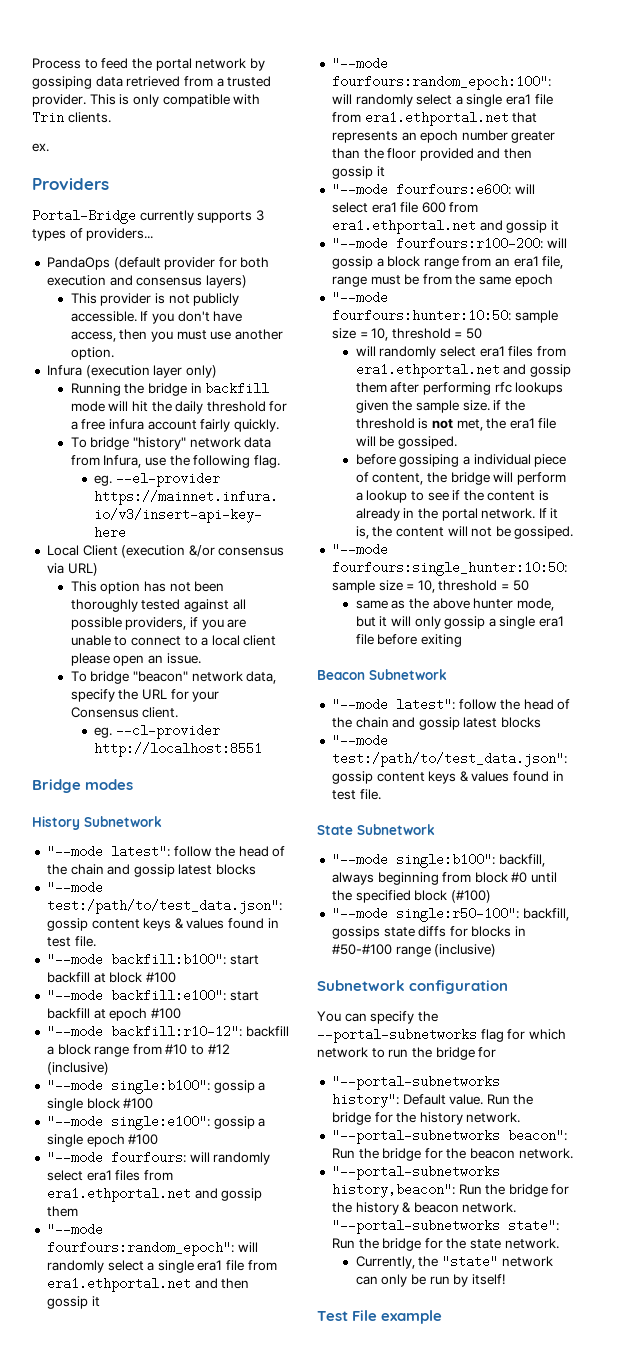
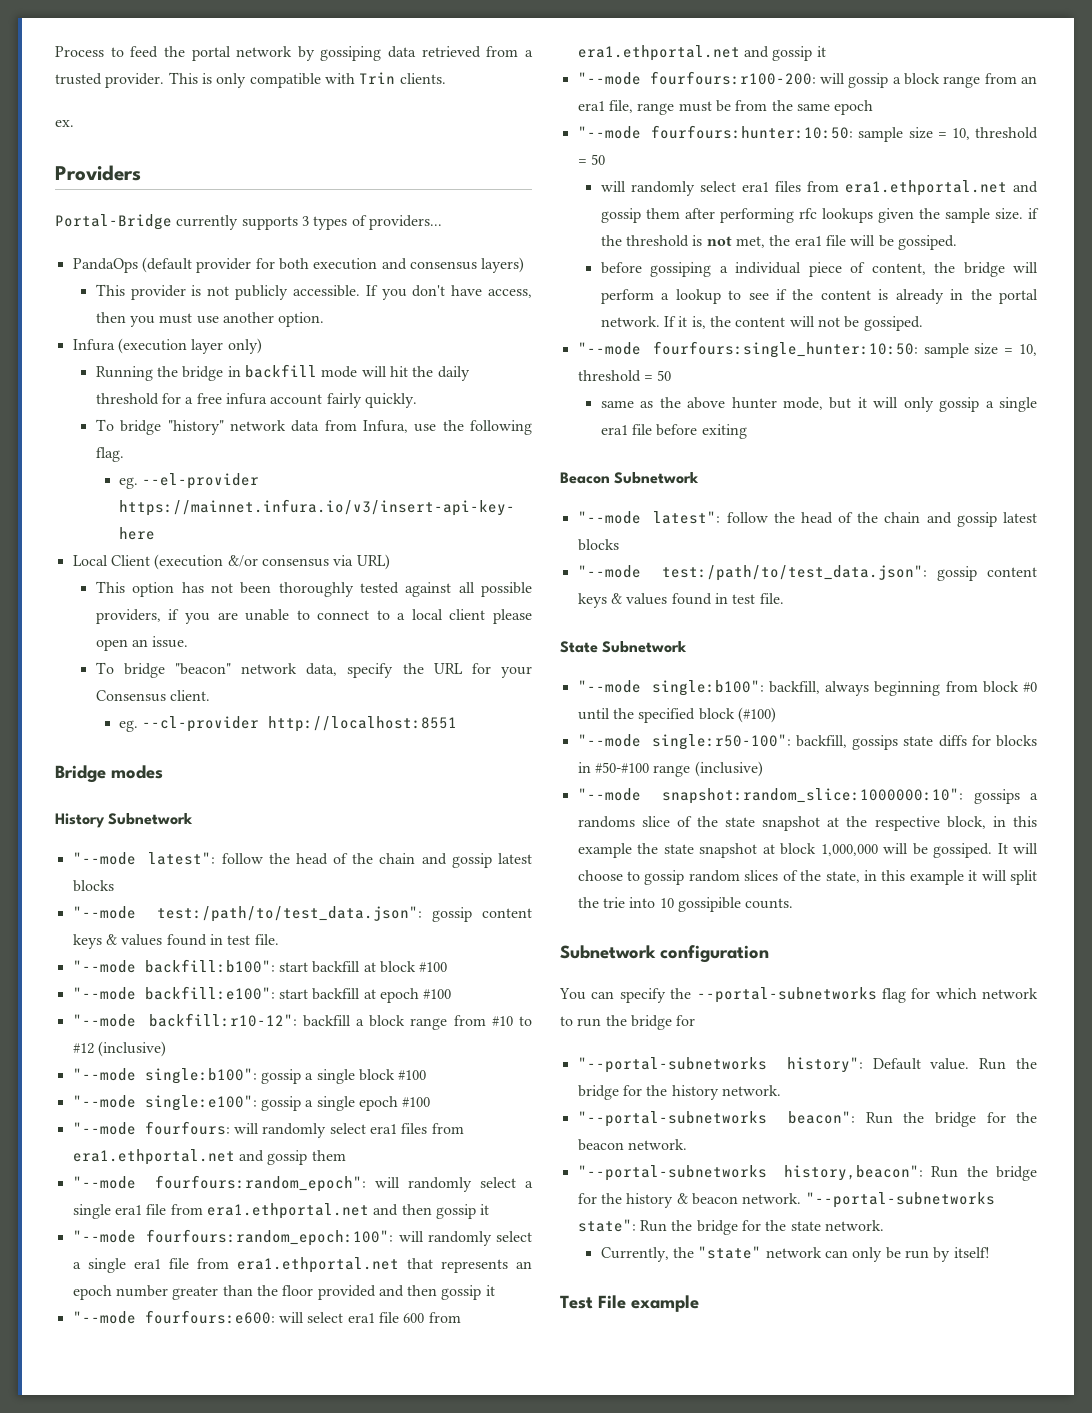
(497, 950) none -> [577,788,1038,804] [577,816,1037,831] [577,843,1038,858] [577,870,1037,885] [577,897,794,912] // "--mode snapshot:random_slice:1000000:10": gossips a randoms slice of the state snapshot at the respective block, in this example the state snapshot at block 1,000,000 will be gossiped. It will choose to gossip random slices of the state, in this example it will split the trie into 10 gossipible counts.

